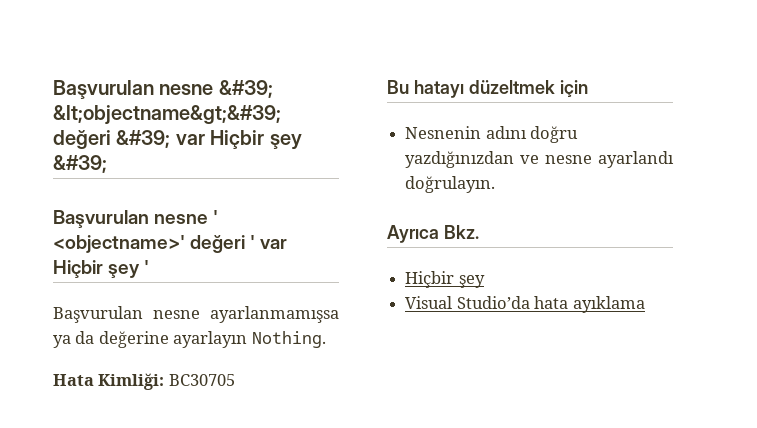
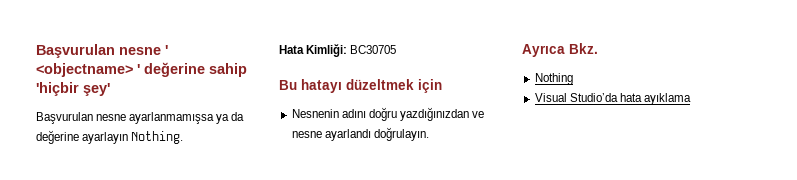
[53,80,273,99] [53,105,281,125] [53,130,302,150] [53,155,107,173] [53,210,219,228] [53,235,288,253] [53,260,150,278] Başvurulan nesne &#39; &lt;objectname&gt;&#39; değeri &#39; var Hiçbir şey &#39; // Başvurulan nesne ' <objectname>' değeri ' var Hiçbir şey ' -> [36,44,168,58] [36,62,247,77] [36,82,110,96] Başvurulan nesne ' <objectname> ' değerine sahip 'hiçbir şey'
[405,271,485,288] Hiçbir şey -> [534,73,573,85] Nothing

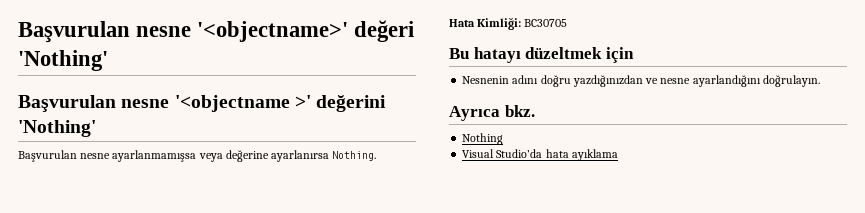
[36,44,168,58] [36,62,247,77] [36,82,110,96] Başvurulan nesne ' <objectname> ' değerine sahip 'hiçbir şey' -> [18,20,415,43] [18,50,108,71] [18,95,387,112] [18,120,96,137] Başvurulan nesne '<objectname>' değeri 'Nothing' // Başvurulan nesne '<objectname >' değerini 'Nothing'
[216,112,245,124] [36,130,129,144] ya da değerine ayarlayın -> [198,150,330,162] veya değerine ayarlanırsa
[324,129,371,141] ayarlandı -> [692,75,761,87] ayarlandığını
[569,43,598,54] Bkz. -> [504,105,535,117] bkz.

